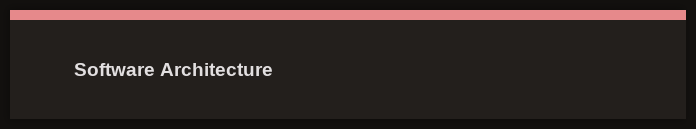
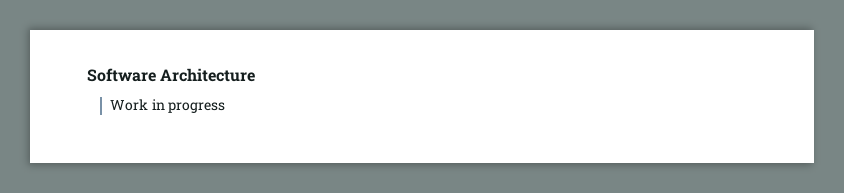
(274, 69) none -> [109,99,226,113] // Work in progress

